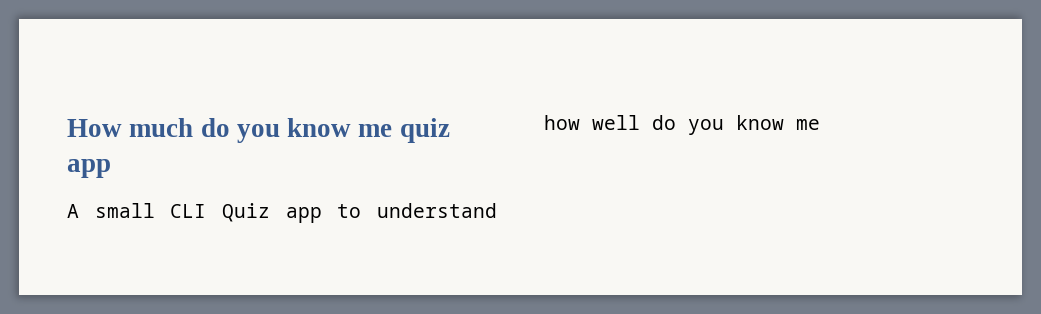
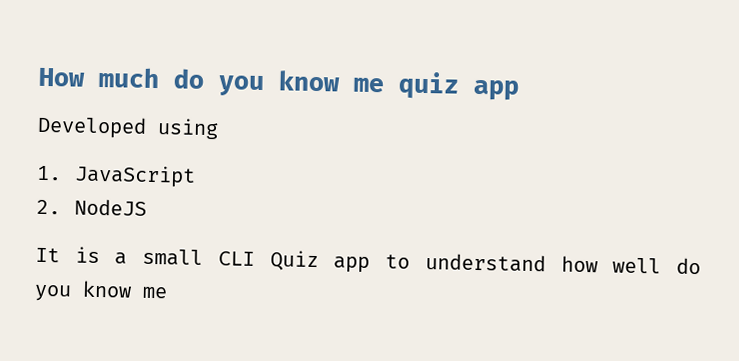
[67,204,79,218] A -> [37,115,219,140] [36,164,196,188] [36,198,147,216] [35,246,128,265] Developed using // 1. JavaScript // 2. NodeJS // It is a

